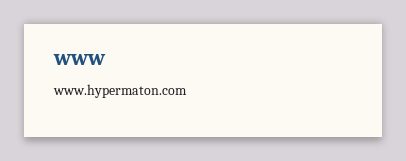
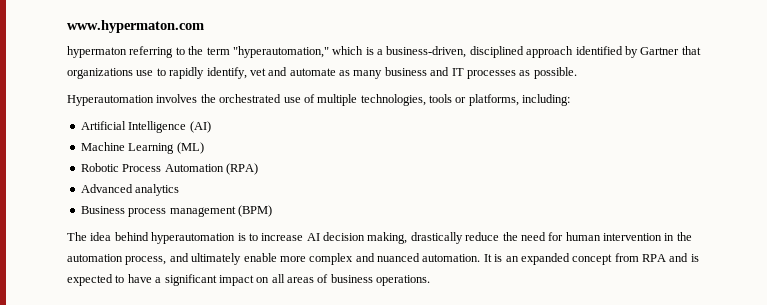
[53,54,106,65] [53,84,187,98] www // www.hypermaton.com -> [67,20,204,33] [67,46,701,58] [67,67,577,79] [67,94,571,106] [80,121,211,133] [80,142,204,154] [80,163,258,175] [80,184,180,196] [80,205,272,217] [67,232,692,244] [67,253,699,265] [67,274,431,286] www.hypermaton.com // hypermaton referring to the term "hyperautomation," which is a business-driven, disciplined approach identified by Gartner that organizations use to rapidly identify, vet and automate as many business and IT processes as possible. // Hyperautomation involves the orchestrated use of multiple technologies, tools or platforms, including: // Artificial Intelligence (AI) // Machine Learning (ML) // Robotic Process Automation (RPA) // Advanced analytics // Business process management (BPM) // The idea behind hyperautomation is to increase AI decision making, drastically reduce the need for human intervention in the automation process, and ultimately enable more complex and nuanced automation. It is an expanded concept from RPA and is expected to have a significant impact on all areas of business operations.

